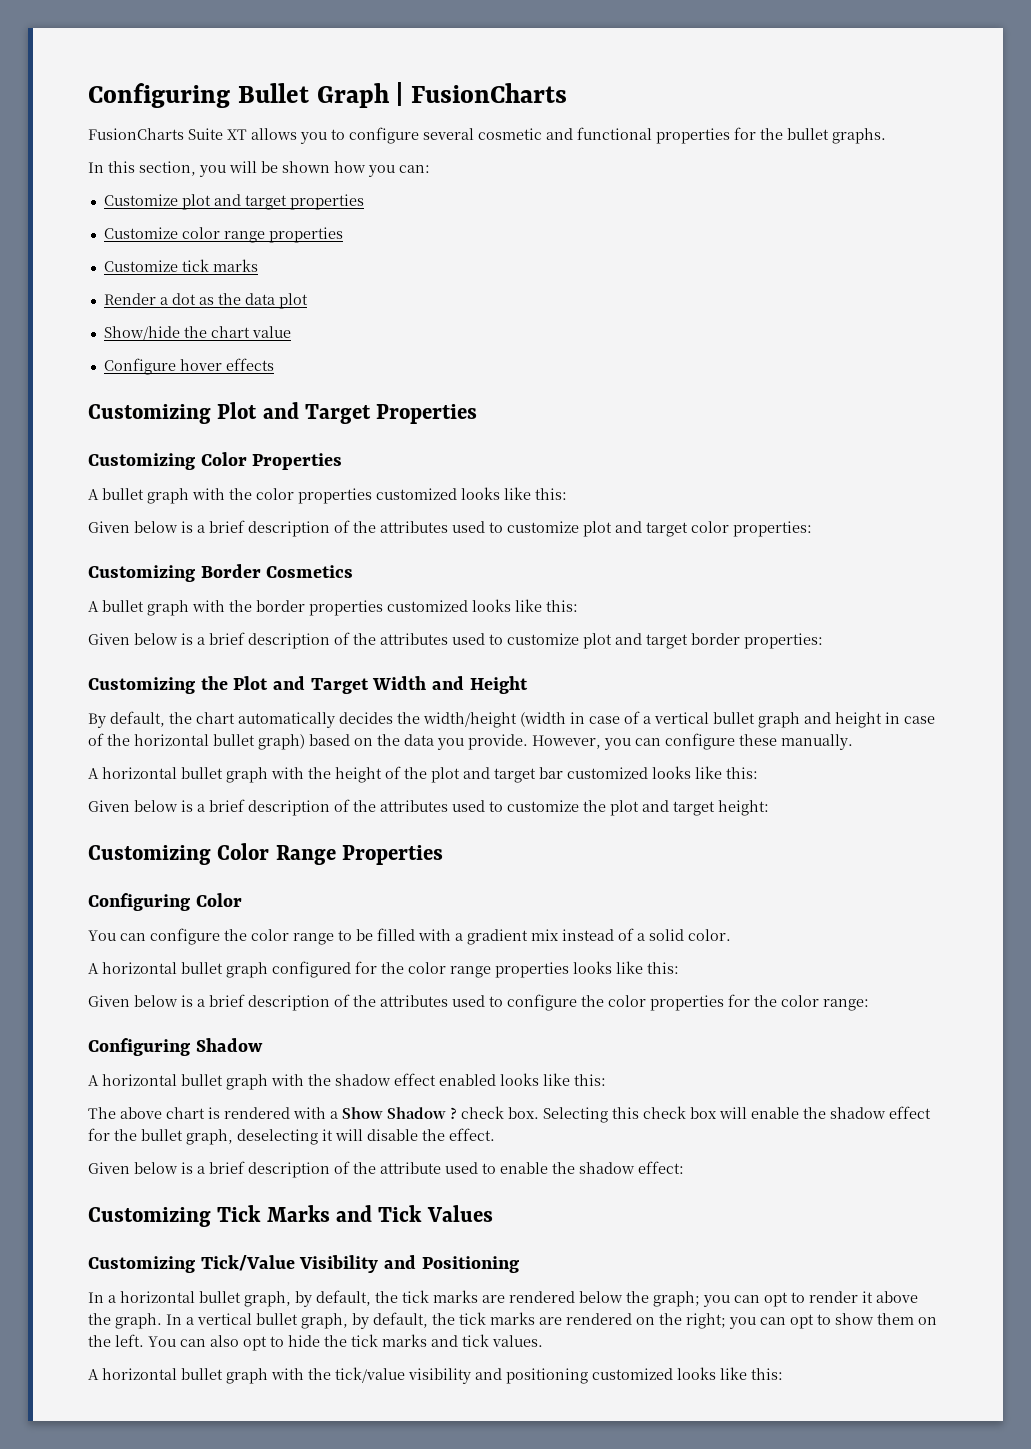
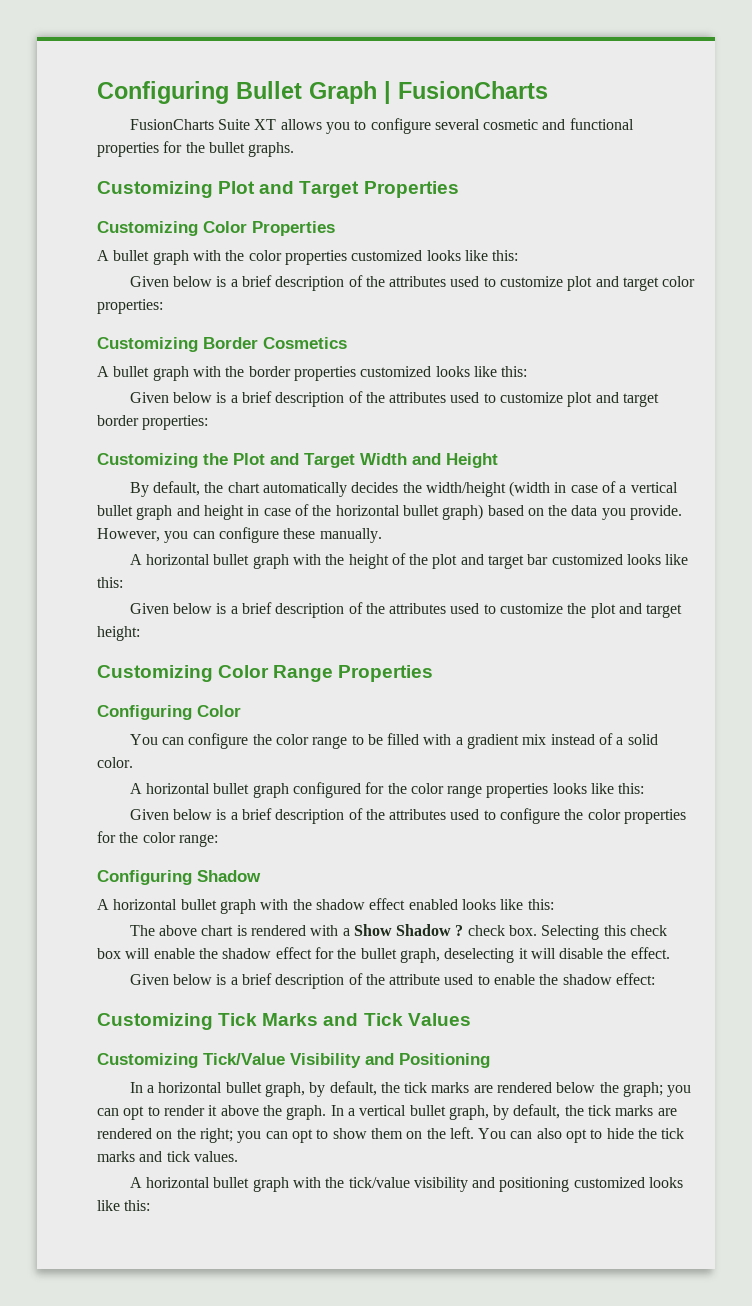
[88,161,430,177] [103,194,364,210] [103,227,343,243] [103,259,258,272] [103,293,308,309] [103,326,291,341] [103,358,274,375] // In this section, you will be shown how you can: // Customize plot and target properties // Customize color range properties // Customize tick marks // Render a dot as the data plot // Show/hide the chart value // Configure hover effects -> (295, 149) none

